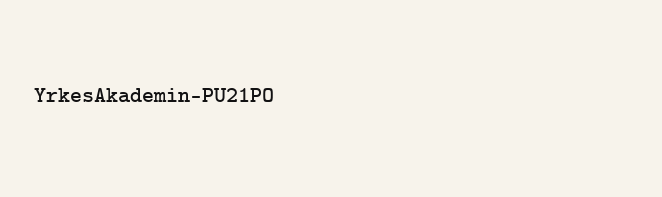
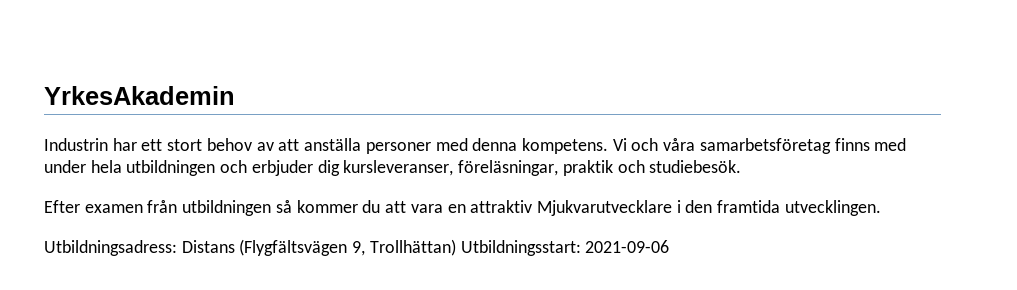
[34,88,274,103] YrkesAkademin-PU21PO -> [44,86,235,105] [44,138,907,154] [44,160,742,176] [44,200,881,216] [44,239,670,256] YrkesAkademin // Industrin har ett stort behov av att anställa personer med denna kompetens. Vi och våra samarbetsföretag finns med under hela utbildningen och erbjuder dig kursleveranser, föreläsningar, praktik och studiebesök. // Efter examen från utbildningen så kommer du att vara en attraktiv Mjukvarutvecklare i den framtida utvecklingen. // Utbildningsadress: Distans (Flygfältsvägen 9, Trollhättan) Utbildningsstart: 2021-09-06

